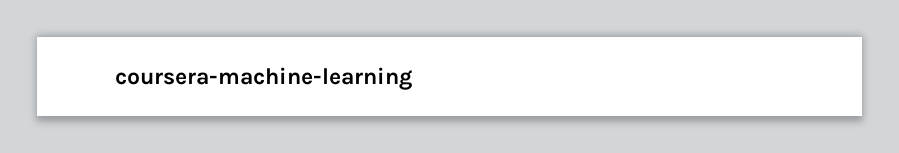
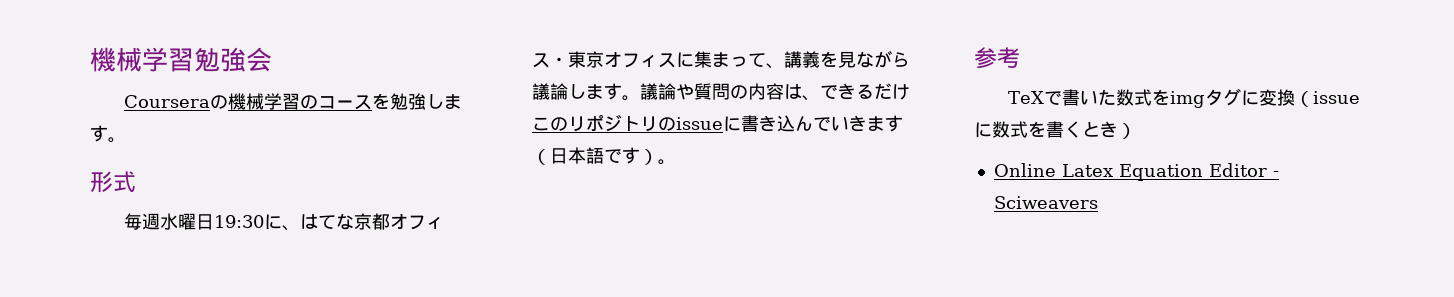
[115,67,412,90] coursera-machine-learning -> [90,47,272,72] [124,93,463,110] [90,125,126,143] [90,171,136,193] [124,213,445,231] [532,50,910,69] [532,83,910,101] [532,114,903,132] [532,147,676,165] [974,47,1020,69] [1008,88,1361,108] [974,121,1136,139] [993,163,1279,181] [993,196,1098,209] 機械学習勉強会 // Courseraの機械学習のコースを勉強します。 // 形式 // 毎週水曜日19:30に、はてな京都オフィス・東京オフィスに集まって、講義を見ながら議論します。議論や質問の内容は、できるだけこのリポジトリのissueに書き込んでいきます（日本語です）。 // 参考 // TeXで書いた数式をimgタグに変換（issueに数式を書くとき） // Online Latex Equation Editor - Sciweavers

